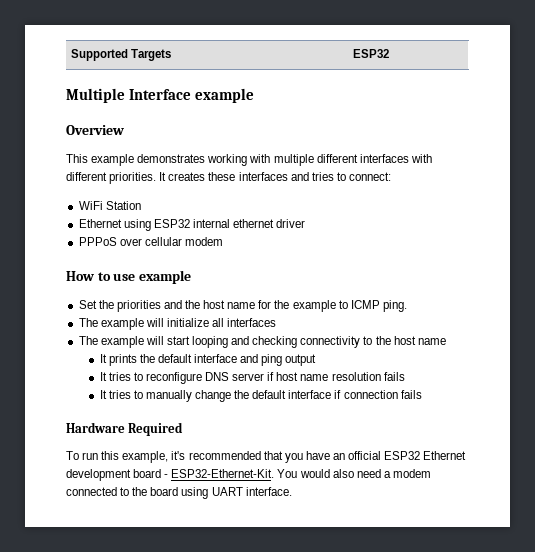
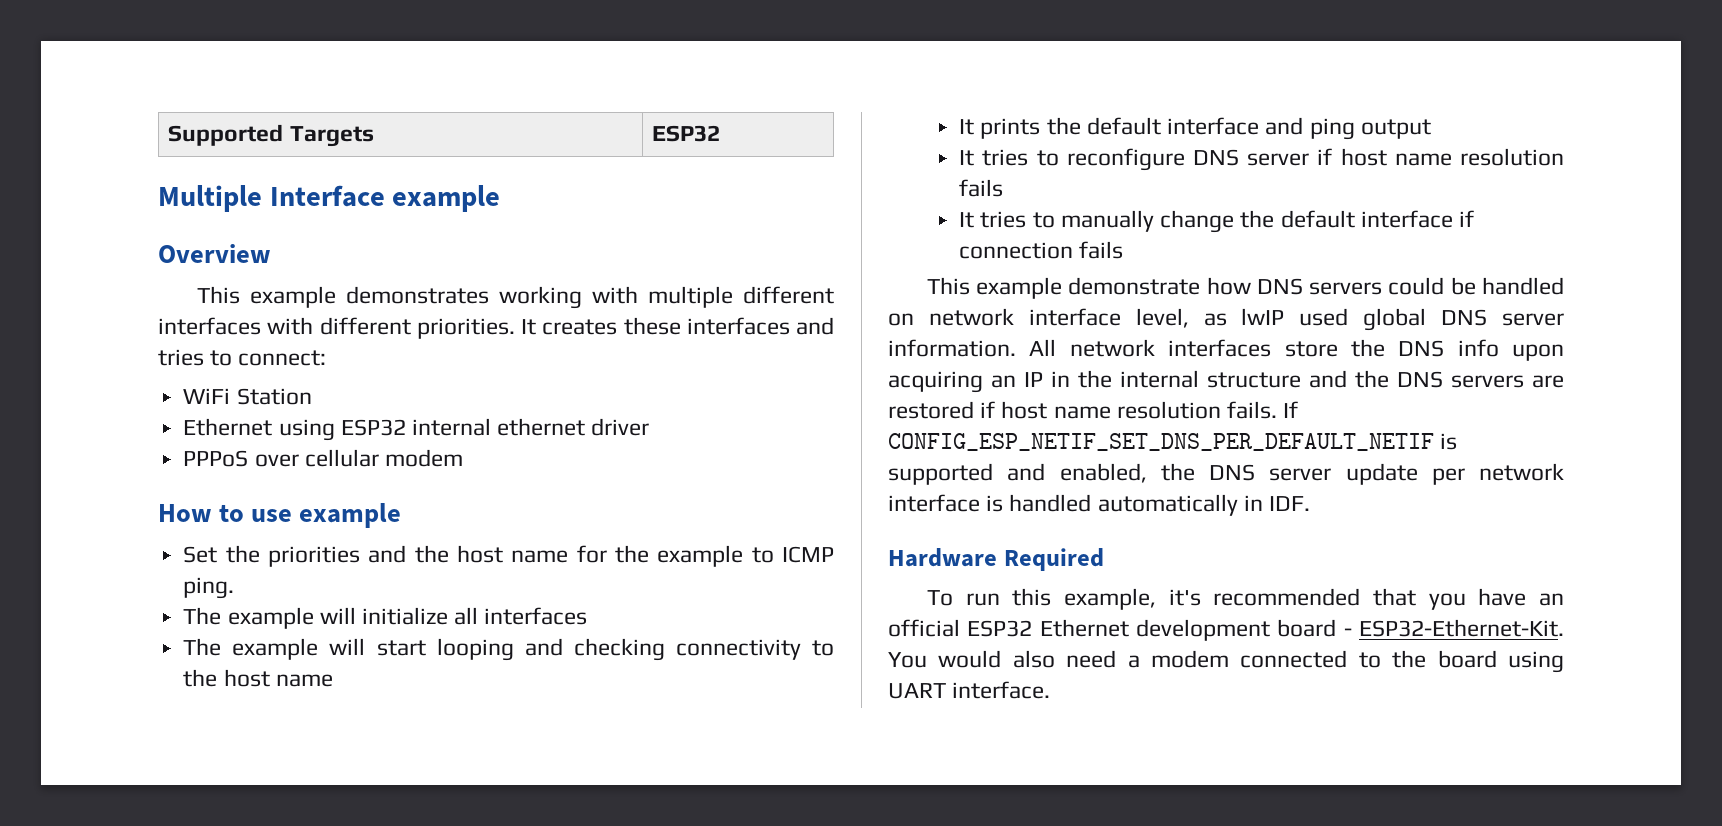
(422, 394) none -> [926,277,1564,299] [888,308,1564,331] [888,339,1564,361] [888,370,1564,393] [888,401,1299,419] [888,433,1458,451] [888,463,1564,485] [888,494,1311,516] // This example demonstrate how DNS servers could be handled on network interface level, as lwIP used global DNS server information. All network interfaces store the DNS info upon acquiring an IP in the internal structure and the DNS servers are restored if host name resolution fails. If CONFIG_ESP_NETIF_SET_DNS_PER_DEFAULT_NETIF is supported and enabled, the DNS server update per network interface is handled automatically in IDF.

